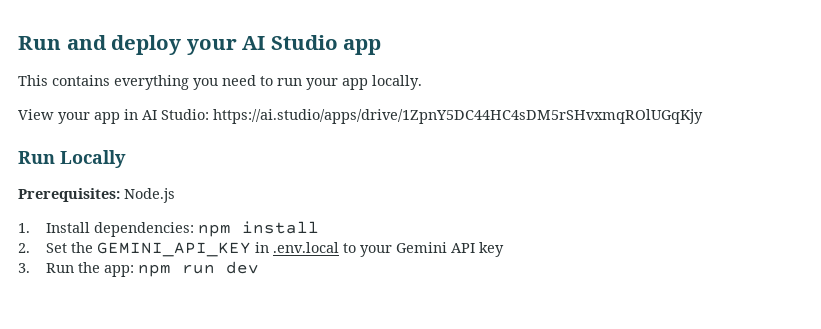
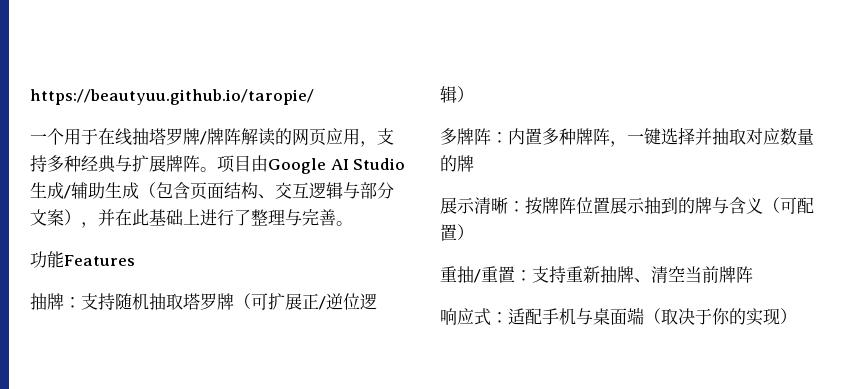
[18,35,382,55] [18,75,422,90] [18,109,703,124] [18,150,126,168] [18,188,175,203] [18,221,319,237] [18,242,504,257] [18,261,259,277] Run and deploy your AI Studio app // This contains everything you need to run your app locally. // View your app in AI Studio: https://ai.studio/apps/drive/1ZpnY5DC44HC4sDM5rSHvxmqROlUGqKjy // Run Locally // Prerequisites: Node.js // 1. Install dependencies: npm install // 2. Set the GEMINI_API_KEY in .env.local to your Gemini API key // 3. Run the app: npm run dev -> [30,89,314,105] [30,128,394,147] [30,155,406,174] [30,182,394,200] [30,209,353,228] [30,251,135,268] [30,293,377,310] [440,86,474,103] [440,127,814,147] [440,155,474,172] [440,197,814,215] [440,224,474,241] [440,266,753,283] [440,307,797,326] https://beautyuu.github.io/taropie/ // 一个用于在线抽塔罗牌/牌阵解读的网页应用，支持多种经典与扩展牌阵。项目由Google AI Studio生成/辅助生成（包含页面结构、交互逻辑与部分文案），并在此基础上进行了整理与完善。 // 功能Features // 抽牌：支持随机抽取塔罗牌（可扩展正/逆位逻辑） // 多牌阵：内置多种牌阵，一键选择并抽取对应数量的牌 // 展示清晰：按牌阵位置展示抽到的牌与含义（可配置） // 重抽/重置：支持重新抽牌、清空当前牌阵 // 响应式：适配手机与桌面端（取决于你的实现）

